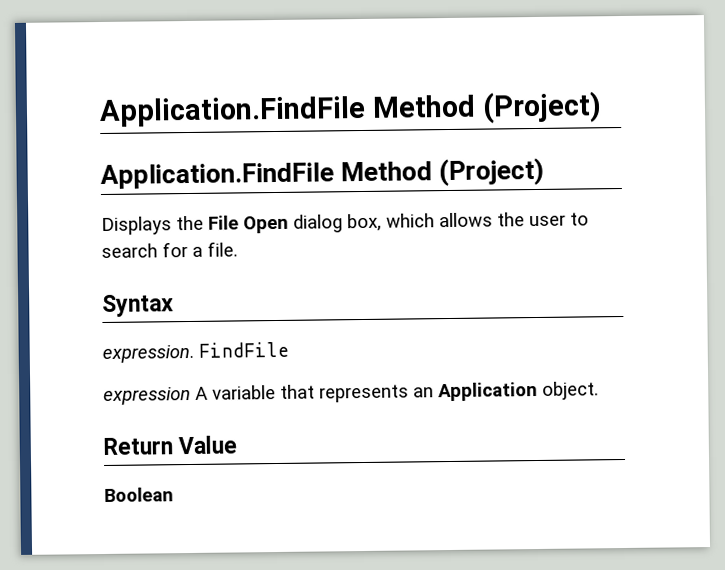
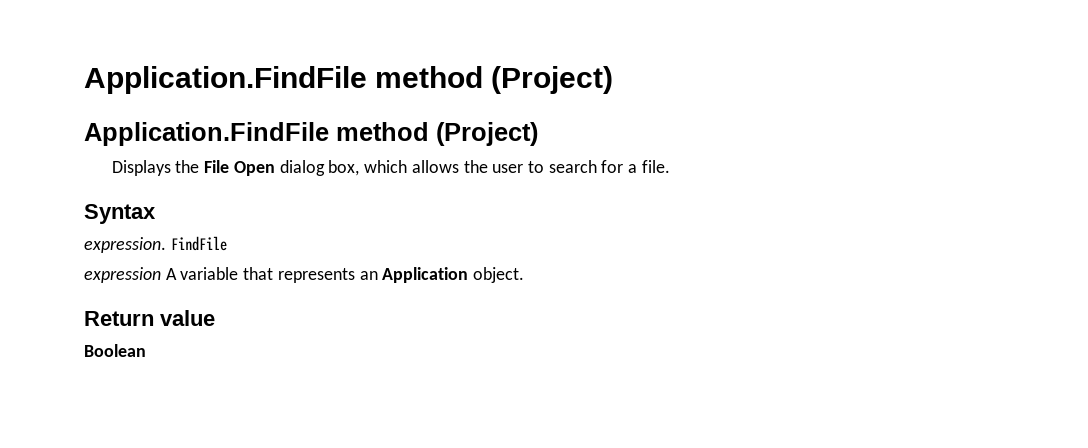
[99,94,476,128] Application.FindFile Method -> [84,66,484,94] Application.FindFile method
[340,161,433,182] Method -> [336,122,429,141] method
[178,435,238,455] Value -> [160,310,215,326] value

